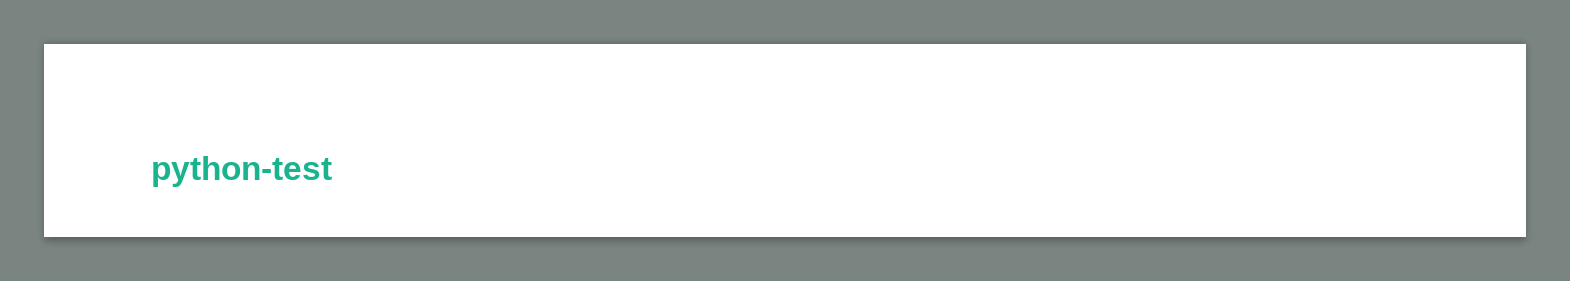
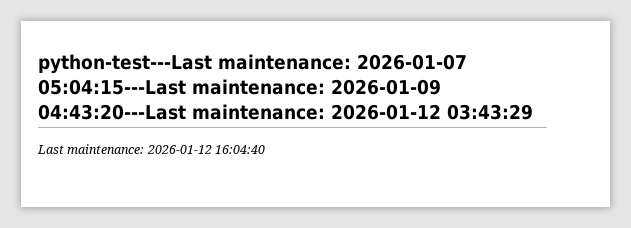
[151,156,332,187] python-test -> [38,54,467,74] [38,79,441,95] [38,104,533,120] [37,144,266,154] python-test---Last maintenance: 2026-01-07 05:04:15---Last maintenance: 2026-01-09 04:43:20---Last maintenance: 2026-01-12 03:43:29 // Last maintenance: 2026-01-12 16:04:40

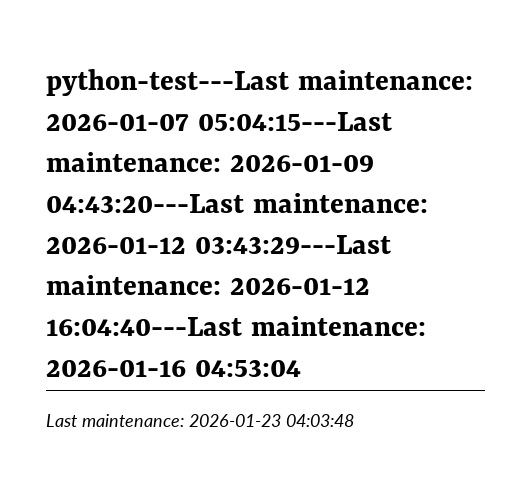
[447,104,533,120] 03:43:29 -> [194,235,391,254] [46,275,370,295] [46,316,426,336] [46,360,301,377] 03:43:29---Last maintenance: 2026-01-12 16:04:40---Last maintenance: 2026-01-16 04:53:04
[146,145,266,154] 2026-01-12 16:04:40 -> [189,414,354,427] 2026-01-23 04:03:48

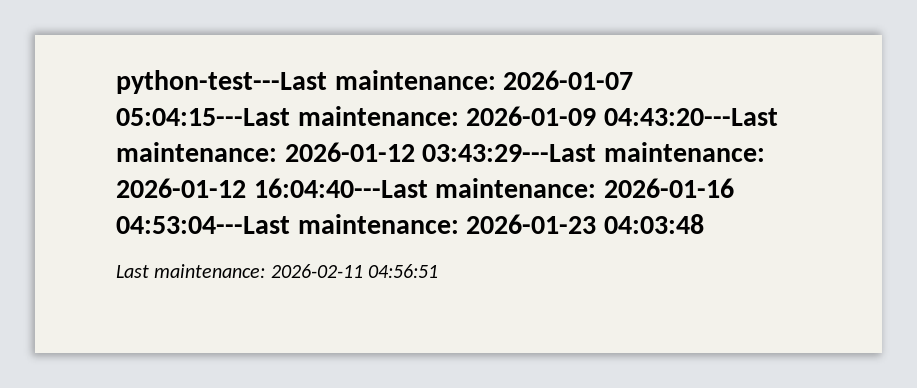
[194,360,301,377] 04:53:04 -> [116,214,704,234] 04:53:04---Last maintenance: 2026-01-23 04:03:48
[189,414,354,427] 2026-01-23 04:03:48 -> [270,264,439,278] 2026-02-11 04:56:51

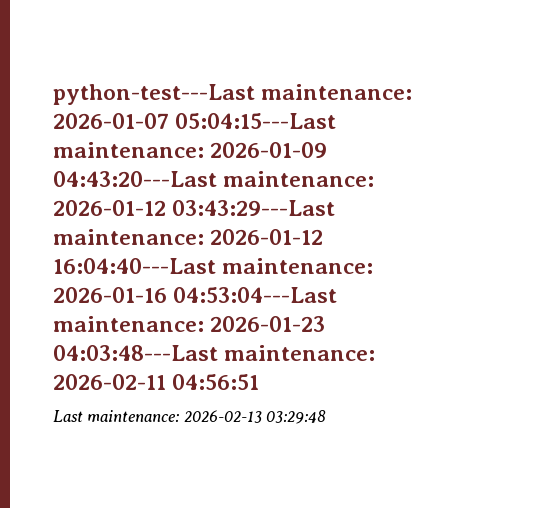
[603,214,704,234] 04:03:48 -> [53,345,376,361] [53,374,260,390] 04:03:48---Last maintenance: 2026-02-11 04:56:51
[270,264,439,278] 2026-02-11 04:56:51 -> [183,410,327,424] 2026-02-13 03:29:48

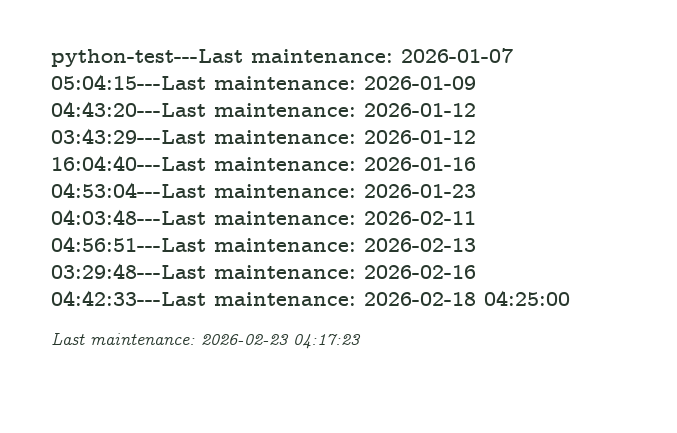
[172,374,260,390] 04:56:51 -> [51,236,476,252] [51,263,476,279] [51,290,570,306] 04:56:51---Last maintenance: 2026-02-13 03:29:48---Last maintenance: 2026-02-16 04:42:33---Last maintenance: 2026-02-18 04:25:00
[183,410,327,424] 2026-02-13 03:29:48 -> [201,334,361,349] 2026-02-23 04:17:23

